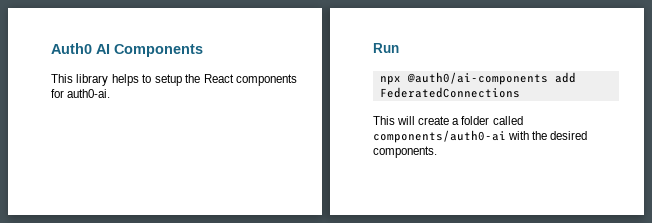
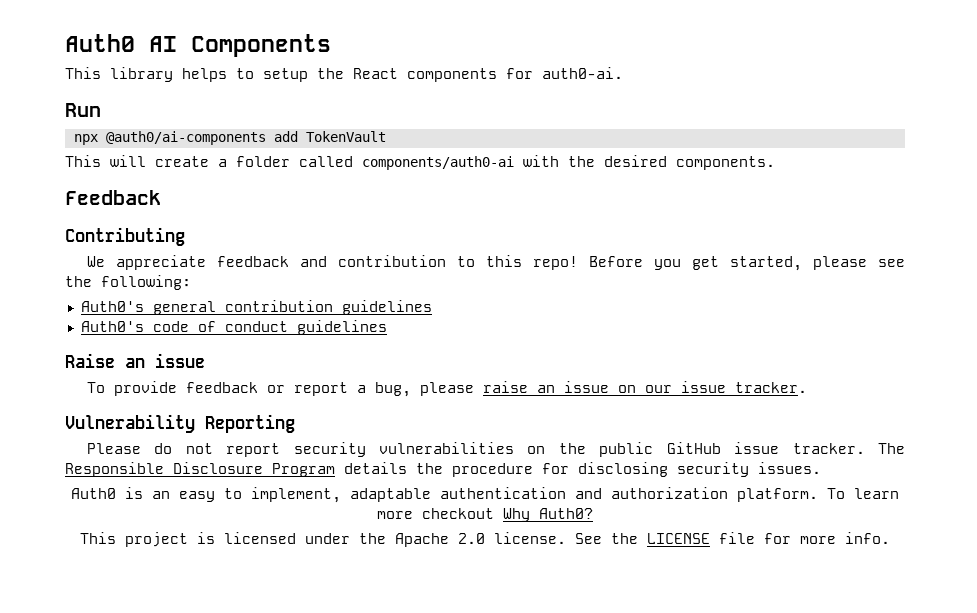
[379,87,520,98] FederatedConnections -> [305,131,386,142] TokenVault
(437, 152) none -> [65,190,161,205] [65,227,185,246] [86,255,906,271] [65,275,191,290] [80,300,432,315] [80,320,387,335] [65,353,205,368] [86,381,807,397] [65,414,295,433] [86,442,905,457] [65,462,821,477] [71,487,899,503] [377,508,593,522] [80,532,890,547] // Feedback // Contributing // We appreciate feedback and contribution to this repo! Before you get started, please see the following: // Auth0's general contribution guidelines // Auth0's code of conduct guidelines // Raise an issue // To provide feedback or report a bug, please raise an issue on our issue tracker. // Vulnerability Reporting // Please do not report security vulnerabilities on the public GitHub issue tracker. The Responsible Disclosure Program details the procedure for disclosing security issues. // Auth0 is an easy to implement, adaptable authentication and authorization platform. To learn more checkout Why Auth0? // This project is licensed under the Apache 2.0 license. See the LICENSE file for more info.

